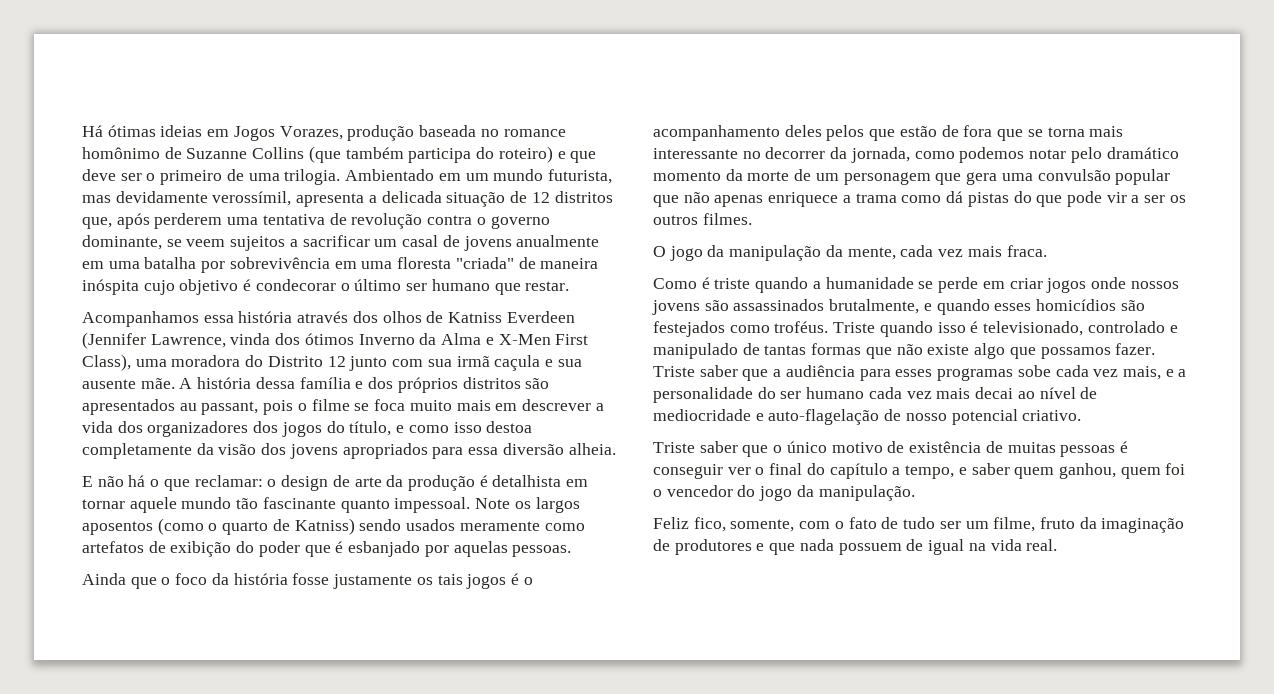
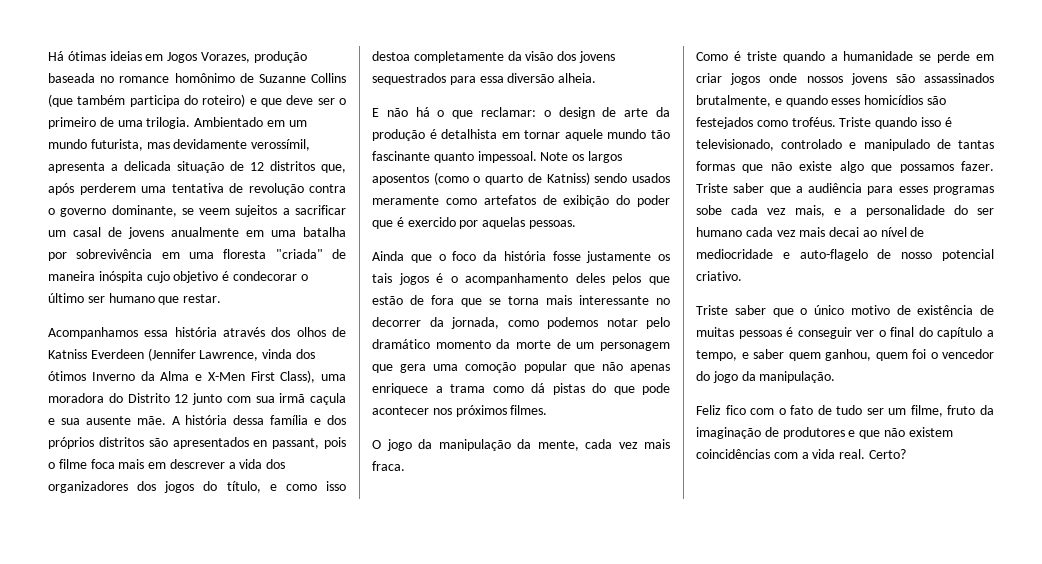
[179,403,197,411] au -> [253,440,268,447] en
[354,399,452,411] se foca muito -> [90,459,115,469] foca
[342,443,428,459] apropriados -> [372,73,446,85] sequestrados
[348,541,421,557] esbanjado -> [407,217,456,227] exercido
[1037,169,1111,181] convulsão -> [465,362,517,373] comoção
[1106,192,1186,203] [653,215,698,225] vir a ser os outros -> [372,405,507,417] acontecer nos próximos
[768,409,880,425] auto-flagelação -> [799,249,868,261] auto-flagelo
[693,517,795,532] fico, somente, -> [725,405,746,415] fico
[799,539,986,555] nada possuem de igual na -> [883,427,953,437] [696,449,809,459] não existem coincidências com a
(1058, 545) none -> [868,449,906,459] Certo?

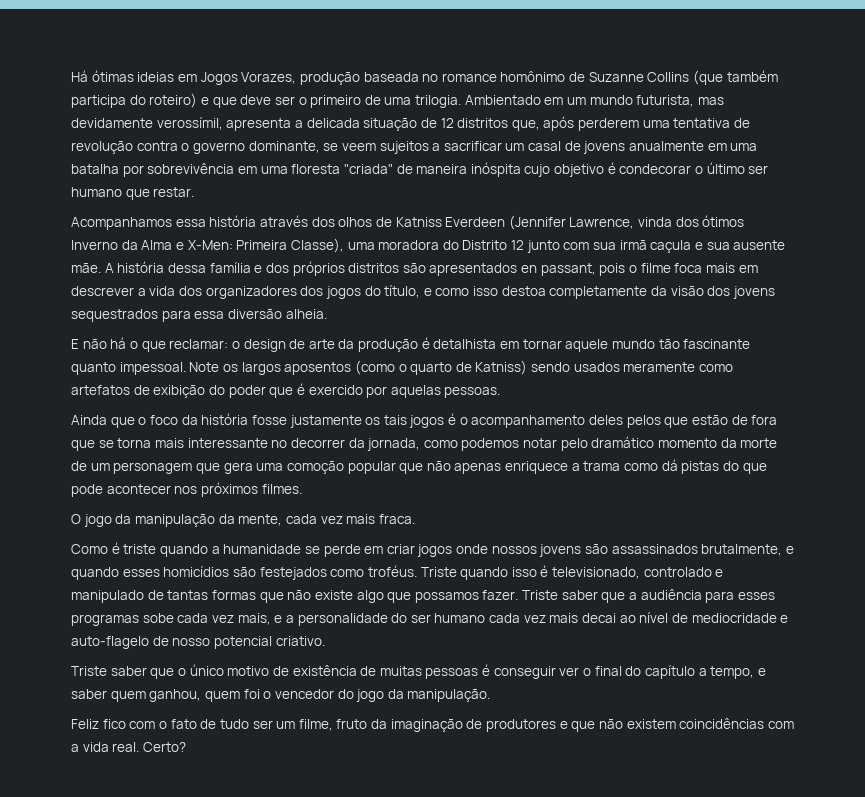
[207,370,316,383] X-Men First Class), -> [187,238,344,253] X-Men: Primeira Classe),

